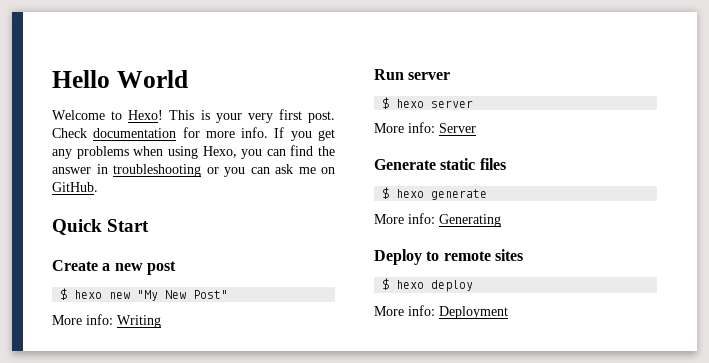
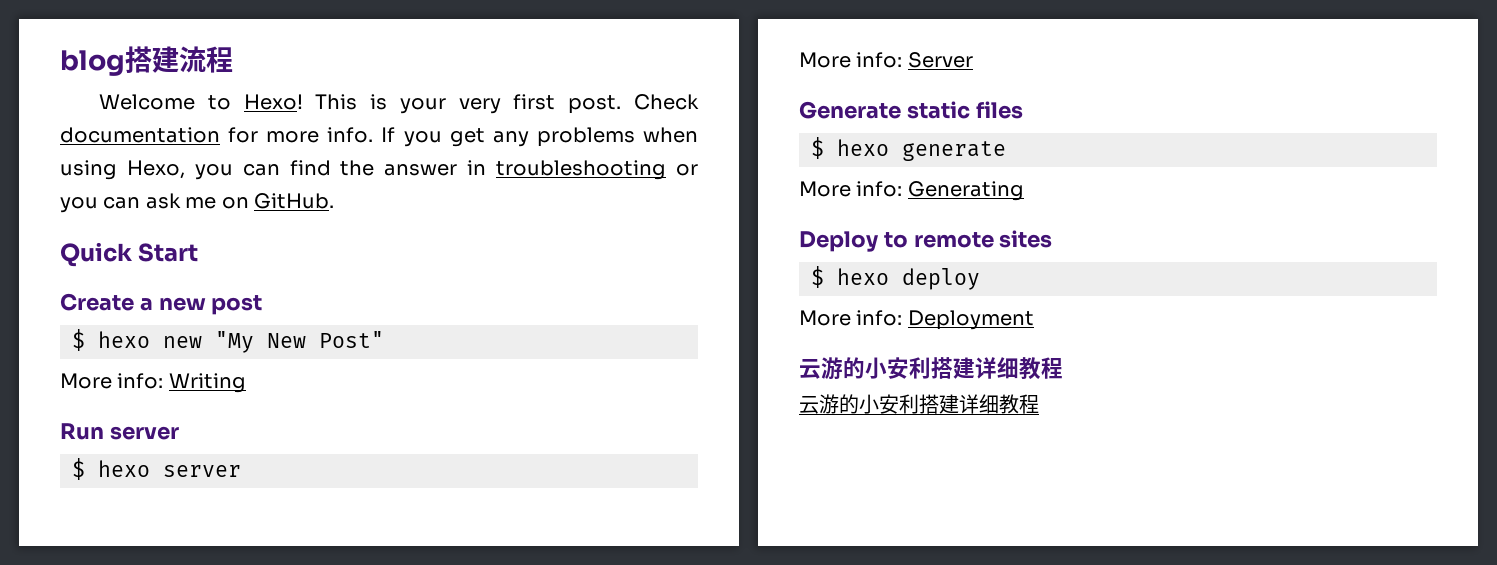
[52,70,188,88] Hello World -> [60,46,233,76] blog搭建流程
(508, 312) none -> [799,357,1063,380] [799,394,1039,414] // 云游的小安利搭建详细教程 // 云游的小安利搭建详细教程

